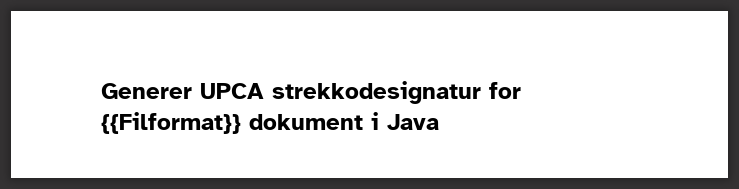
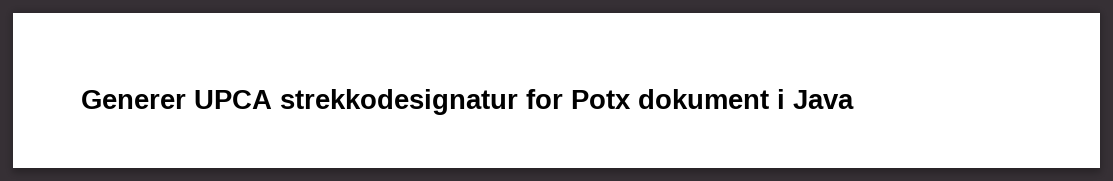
[101,112,241,134] {{Filformat}} -> [571,90,631,109] Potx

